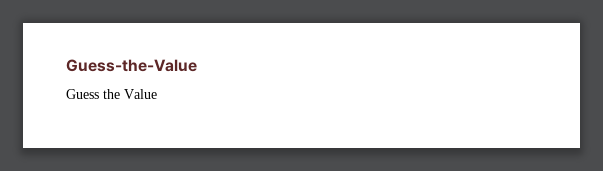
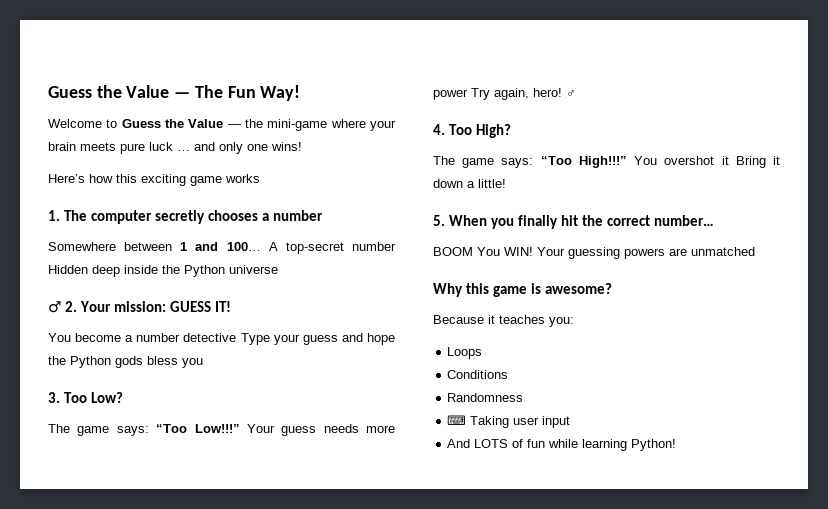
[66,59,197,72] [66,89,157,99] Guess-the-Value // Guess the Value -> [48,85,301,101] [48,119,396,131] [48,142,302,154] [48,174,260,186] [48,210,324,224] [48,242,396,254] [48,265,278,277] [48,301,232,313] [48,333,395,345] [48,356,203,368] [48,392,124,403] [48,424,395,436] [433,88,576,100] [433,124,512,138] [433,156,780,168] [433,179,506,188] [433,215,715,229] [433,247,755,259] [433,283,613,297] [433,315,574,327] [447,347,483,359] [447,370,509,379] [447,393,524,402] [447,415,571,428] [447,439,677,451] Guess the Value — The Fun Way! // Welcome to Guess the Value — the mini-game where your brain meets pure luck … and only one wins! // Here’s how this exciting game works // 1. The computer secretly chooses a number // Somewhere between 1 and 100… A top-secret number Hidden deep inside the Python universe // ♂ 2. Your mission: GUESS IT! // You become a number detective Type your guess and hope the Python gods bless you // 3. Too Low? // The game says: “Too Low!!!” Your guess needs more power Try again, hero! ♂ // 4. Too High? // The game says: “Too High!!!” You overshot it Bring it down a little! // 5. When you finally hit the correct number… // BOOM You WIN! Your guessing powers are unmatched // Why this game is awesome? // Because it teaches you: // Loops // Conditions // Randomness // ⌨ Taking user input // And LOTS of fun while learning Python!

